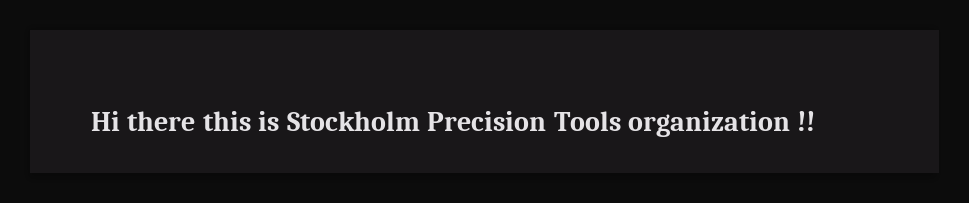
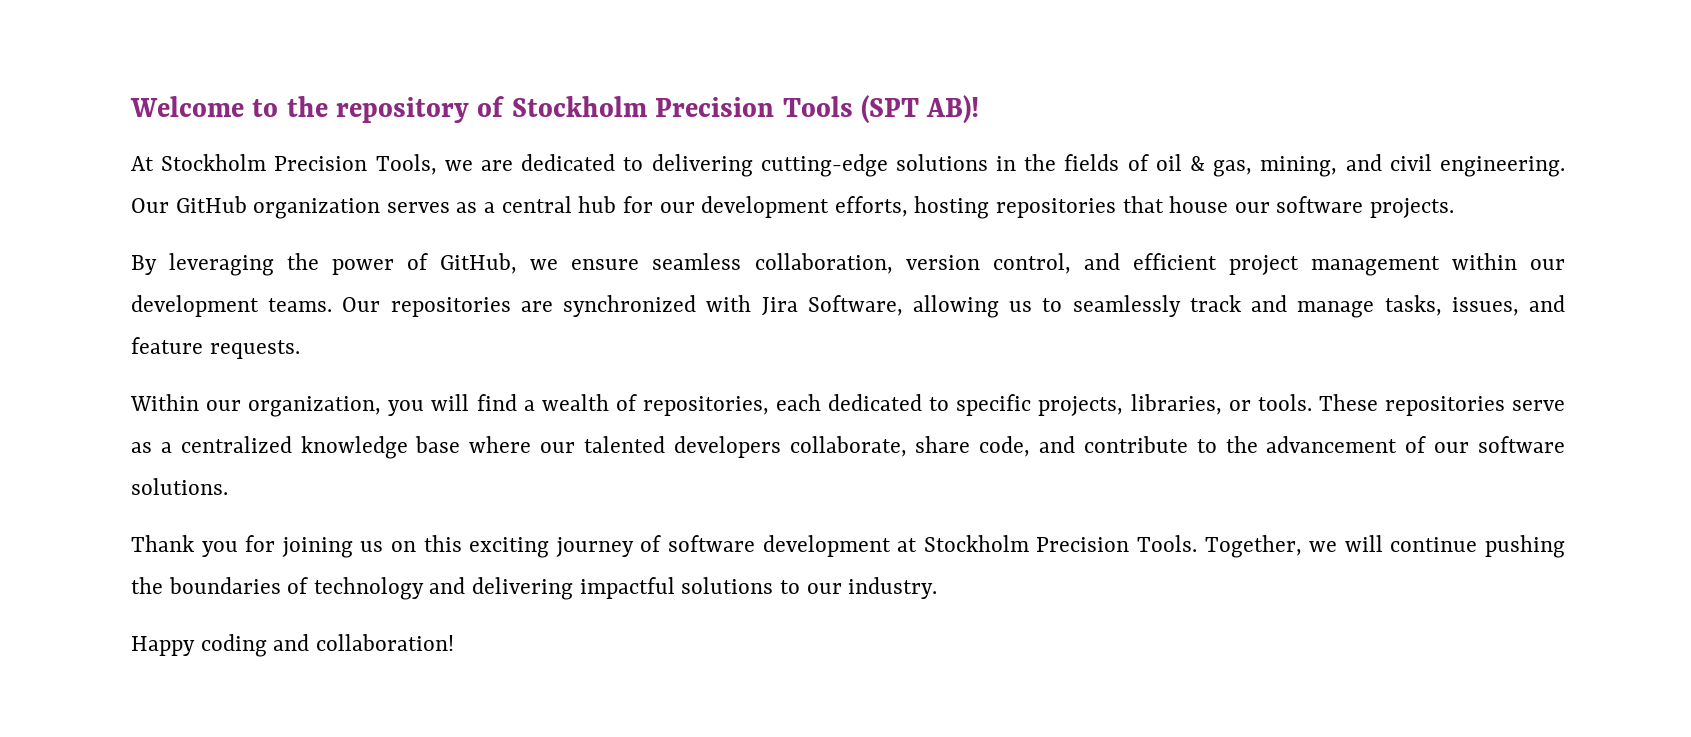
[91,111,816,137] Hi there this is Stockholm Precision Tools organization !! -> [130,95,980,124] [131,154,1565,177] [131,196,1455,219] [131,253,1565,276] [131,295,1565,318] [131,337,300,359] [130,394,1565,417] [131,436,1566,459] [131,478,228,495] [131,535,1565,558] [131,577,938,600] [131,634,454,657] Welcome to the repository of Stockholm Precision Tools (SPT AB)! // At Stockholm Precision Tools, we are dedicated to delivering cutting-edge solutions in the fields of oil & gas, mining, and civil engineering. Our GitHub organization serves as a central hub for our development efforts, hosting repositories that house our software projects. // By leveraging the power of GitHub, we ensure seamless collaboration, version control, and efficient project management within our development teams. Our repositories are synchronized with Jira Software, allowing us to seamlessly track and manage tasks, issues, and feature requests. // Within our organization, you will find a wealth of repositories, each dedicated to specific projects, libraries, or tools. These repositories serve as a centralized knowledge base where our talented developers collaborate, share code, and contribute to the advancement of our software solutions. // Thank you for joining us on this exciting journey of software development at Stockholm Precision Tools. Together, we will continue pushing the boundaries of technology and delivering impactful solutions to our industry. // Happy coding and collaboration!

